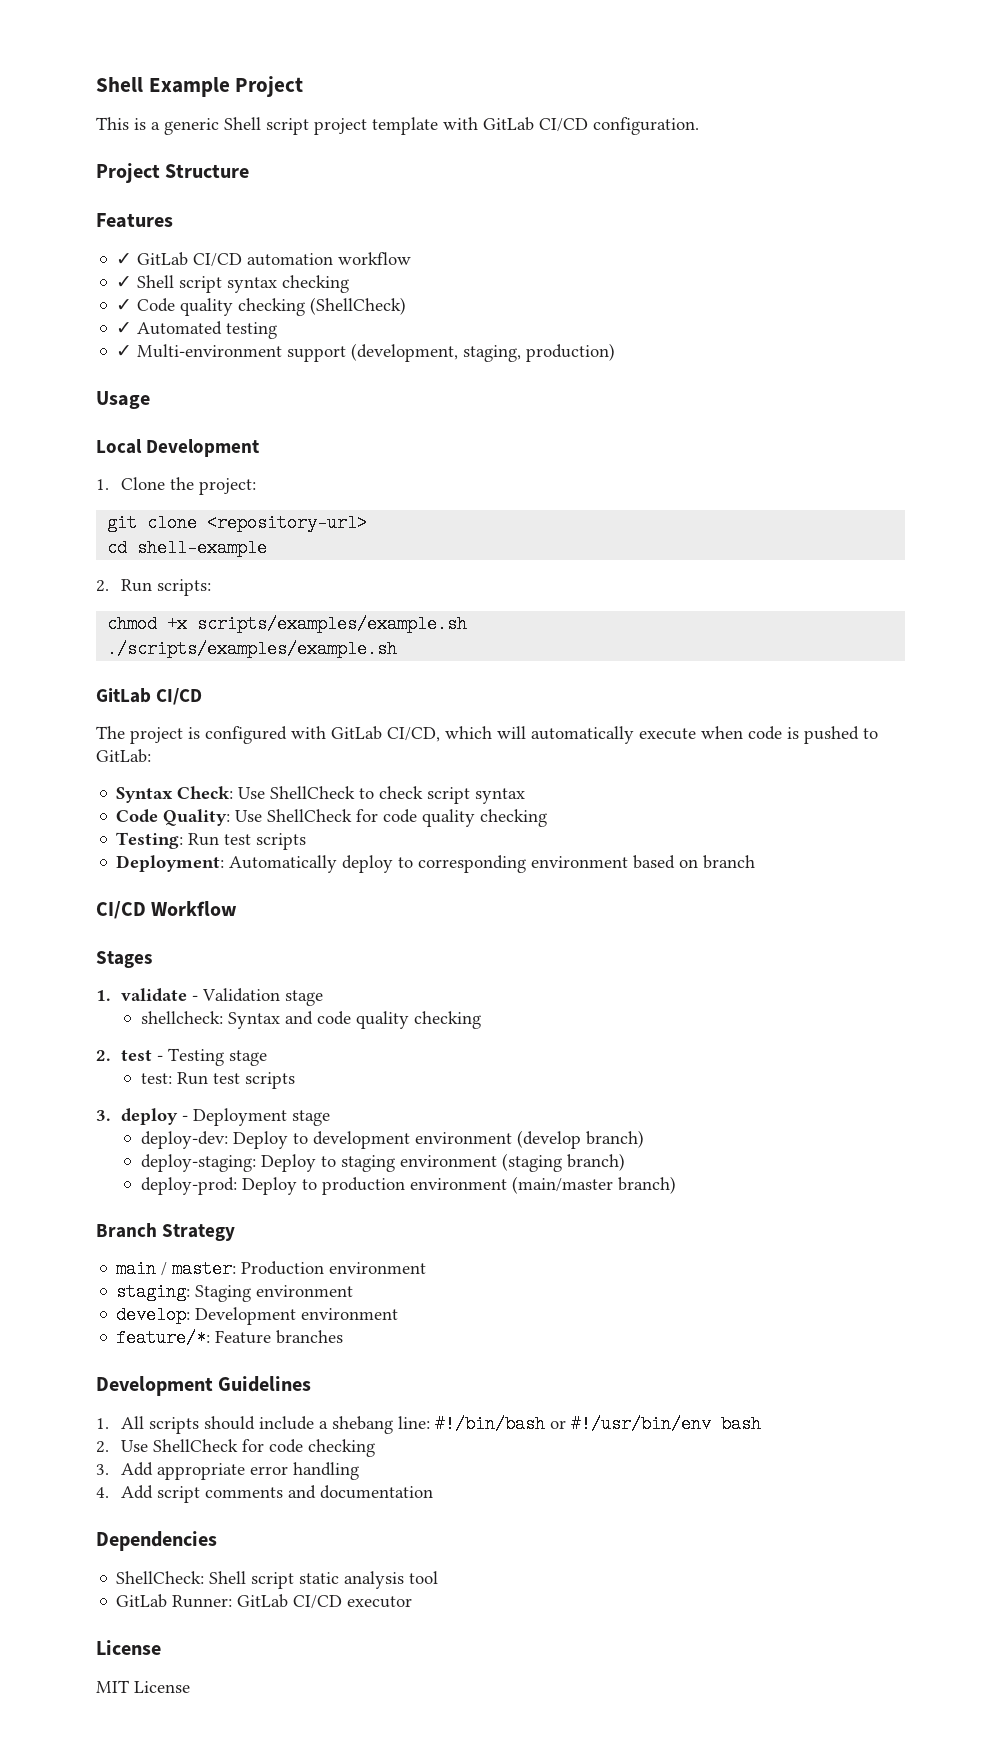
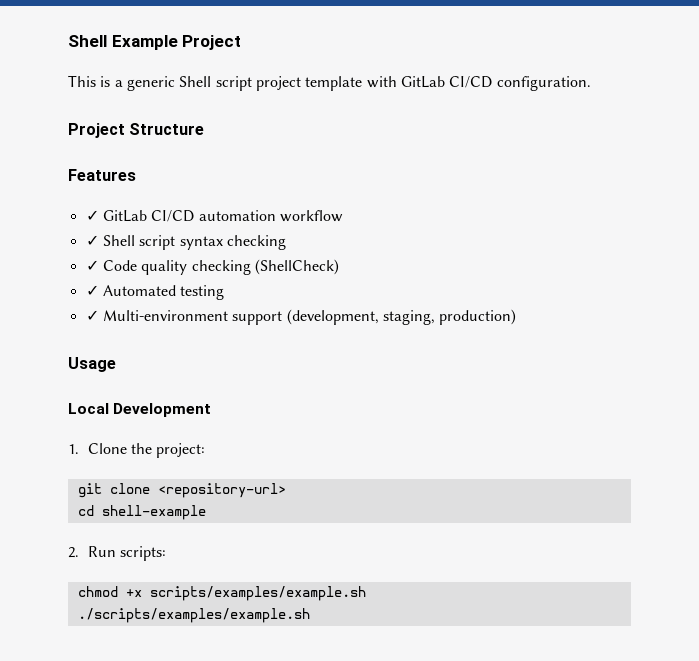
[96,688,203,705] [96,726,878,744] [96,749,151,763] [116,786,526,804] [116,809,548,827] [116,832,307,850] [116,855,756,873] [96,901,238,919] [96,951,152,968] [96,988,323,1006] [140,1011,481,1029] [96,1048,267,1066] [140,1072,295,1089] [96,1108,330,1126] [140,1130,644,1149] [140,1153,625,1172] [140,1176,676,1195] [96,1223,236,1241] [116,1260,427,1278] [116,1283,354,1302] [116,1306,399,1325] [116,1329,344,1347] [96,1376,312,1396] [96,1415,761,1434] [96,1439,375,1457] [96,1462,359,1480] [96,1485,433,1503] [96,1531,217,1551] [116,1571,439,1589] [116,1594,413,1609] [96,1640,161,1655] [96,1680,190,1693] // GitLab CI/CD // The project is configured with GitLab CI/CD, which will automatically execute when code is pushed to GitLab: // Syntax Check: Use ShellCheck to check script syntax // Code Quality: Use ShellCheck for code quality checking // Testing: Run test scripts // Deployment: Automatically deploy to corresponding environment based on branch // CI/CD Workflow // Stages // 1. validate - Validation stage // shellcheck: Syntax and code quality checking // 2. test - Testing stage // test: Run test scripts // 3. deploy - Deployment stage // deploy-dev: Deploy to development environment (develop branch) // deploy-staging: Deploy to staging environment (staging branch) // deploy-prod: Deploy to production environment (main/master branch) // Branch Strategy // main / master: Production environment // staging: Staging environment // develop: Development environment // feature/*: Feature branches // Development Guidelines // 1. All scripts should include a shebang line: #!/bin/bash or #!/usr/bin/env bash // 2. Use ShellCheck for code checking // 3. Add appropriate error handling // 4. Add script comments and documentation // Dependencies // ShellCheck: Shell script static analysis tool // GitLab Runner: GitLab CI/CD executor // License // MIT License -> (310, 615) none

